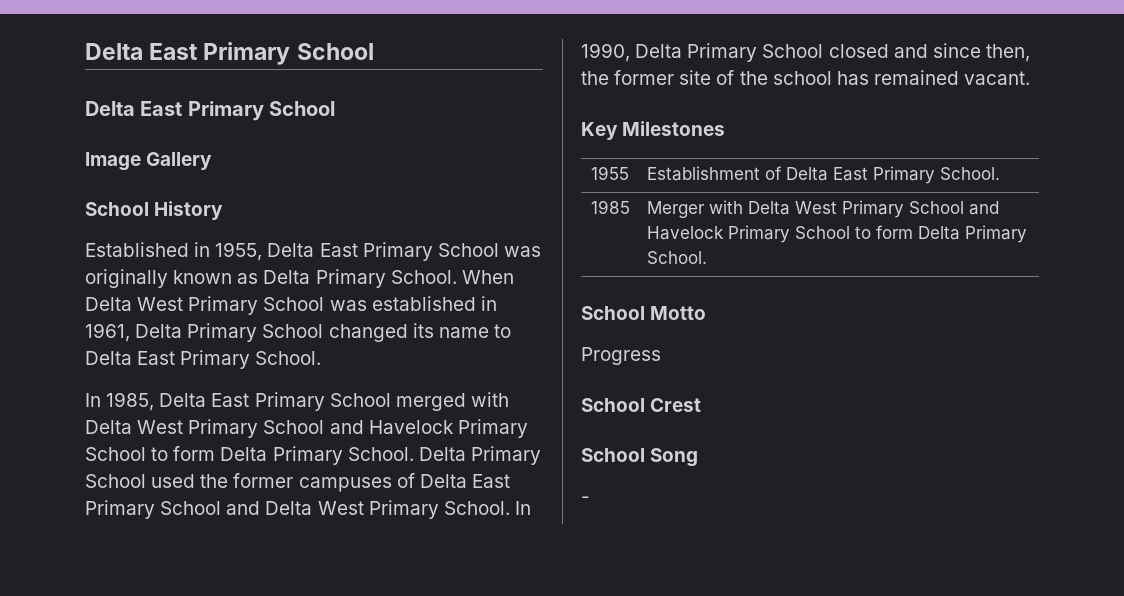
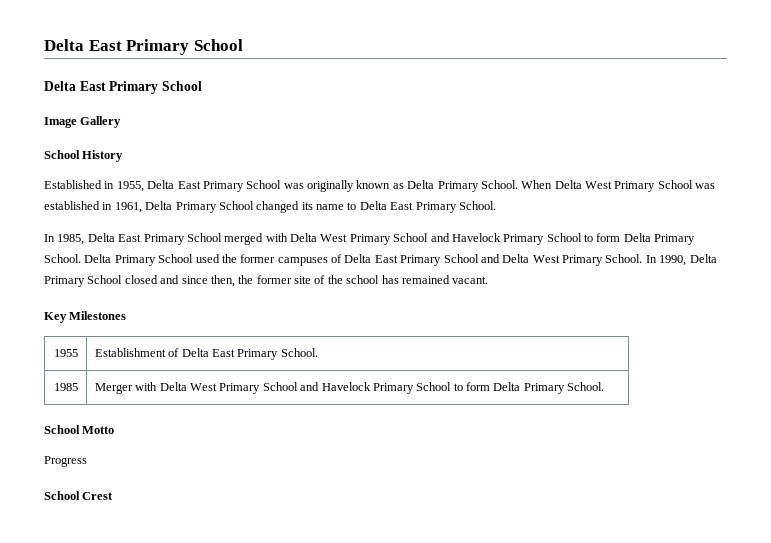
[581,448,699,467] [581,496,590,503] // School Song // - -> (114, 496) none

